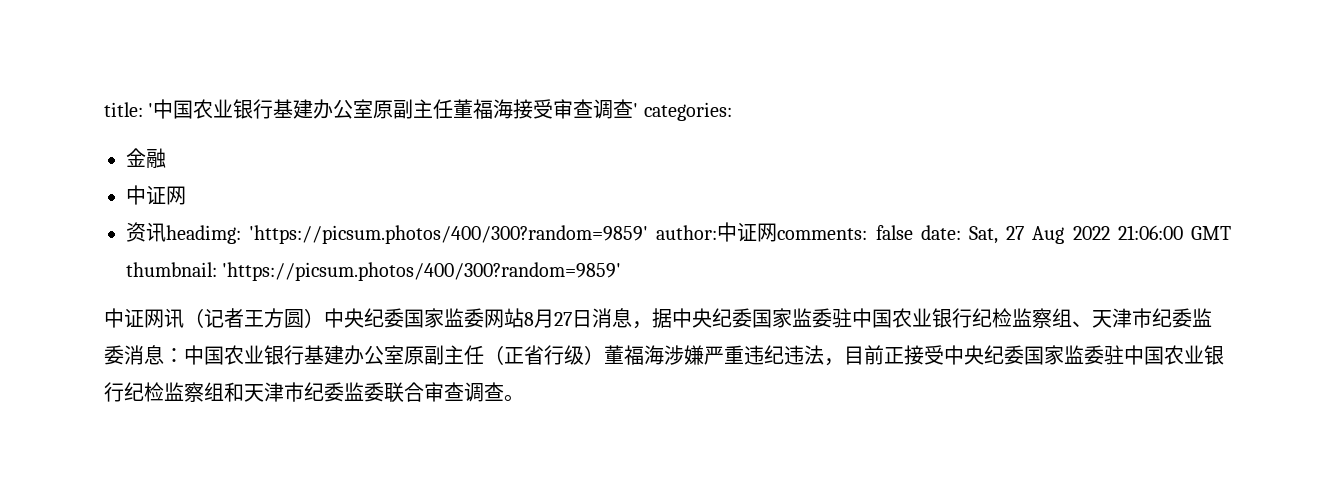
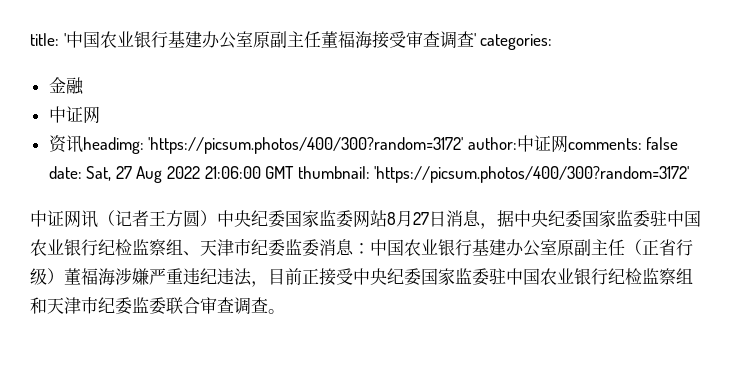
[249,225,649,244] 'https://picsum.photos/400/300?random=9859' -> [148,137,464,154] 'https://picsum.photos/400/300?random=3172'
[222,262,622,281] 'https://picsum.photos/400/300?random=9859' -> [374,166,690,183] 'https://picsum.photos/400/300?random=3172'

